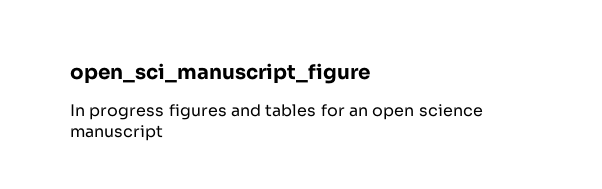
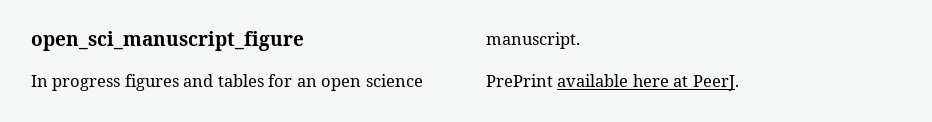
[70,125,163,141] manuscript -> [486,32,580,49] [486,74,739,91] manuscript. // PrePrint available here at PeerJ.

